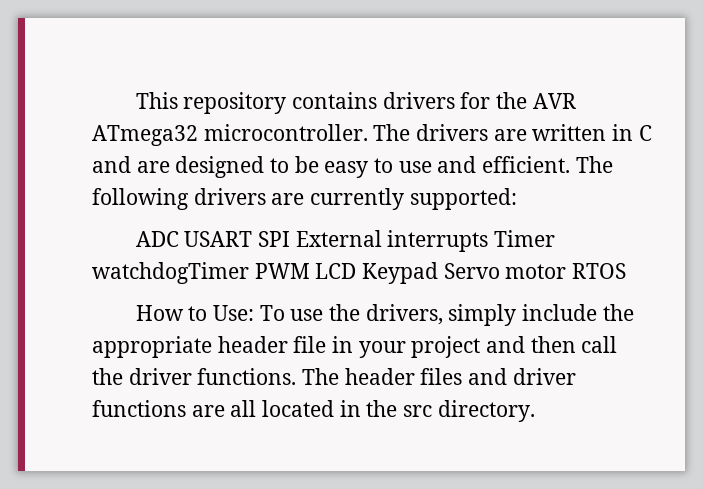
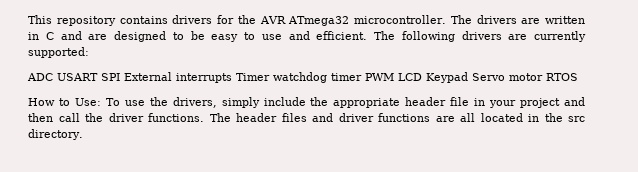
[92,262,249,284] watchdogTimer -> [273,72,362,83] watchdog timer

